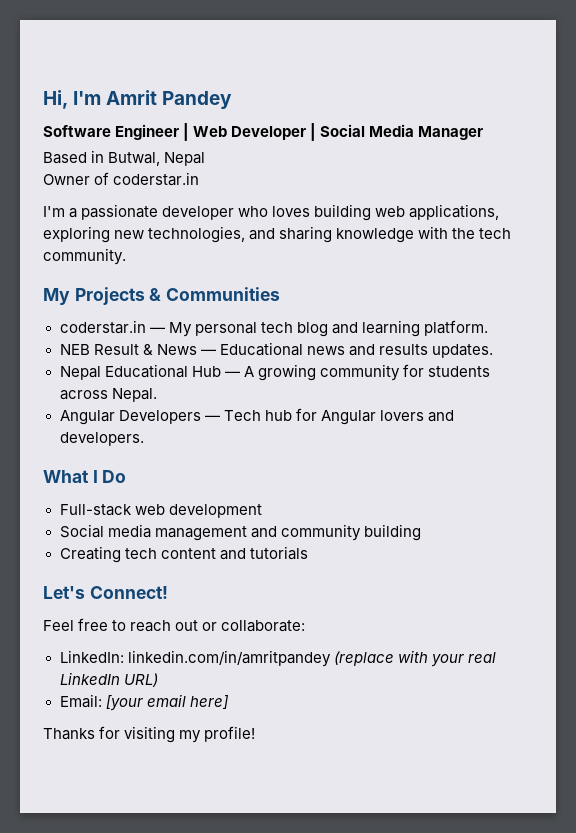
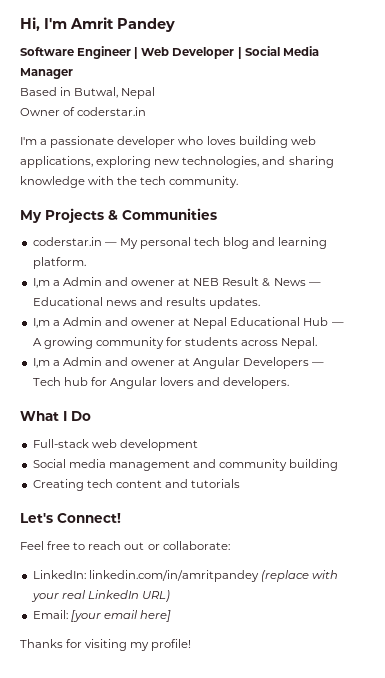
(488, 328) none -> [32,277,191,288] I,m a Admin and owener at
(493, 351) none -> [32,317,191,328] I,m a Admin and owener at
(157, 395) none -> [32,357,191,368] I,m a Admin and owener at

